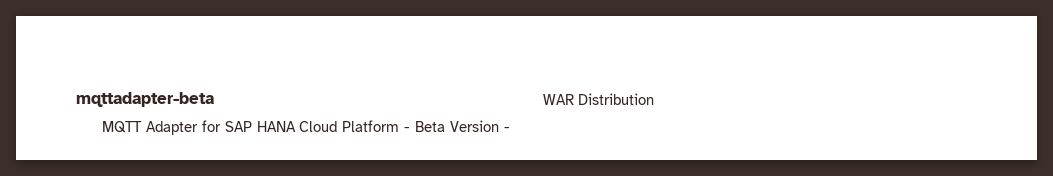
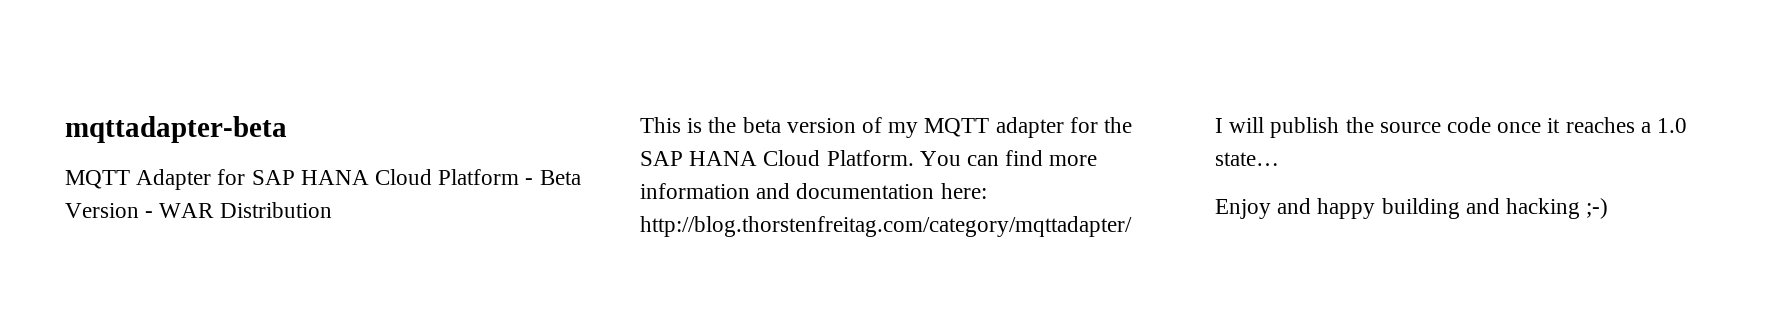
(654, 99) none -> [640,117,1133,138] [640,150,1098,166] [640,183,987,199] [640,216,1132,237] [1215,117,1688,138] [1215,152,1279,166] [1215,198,1609,219] // This is the beta version of my MQTT adapter for the SAP HANA Cloud Platform. You can find more information and documentation here: http://blog.thorstenfreitag.com/category/mqttadapter/ // I will publish the source code once it reaches a 1.0 state… // Enjoy and happy building and hacking ;-)

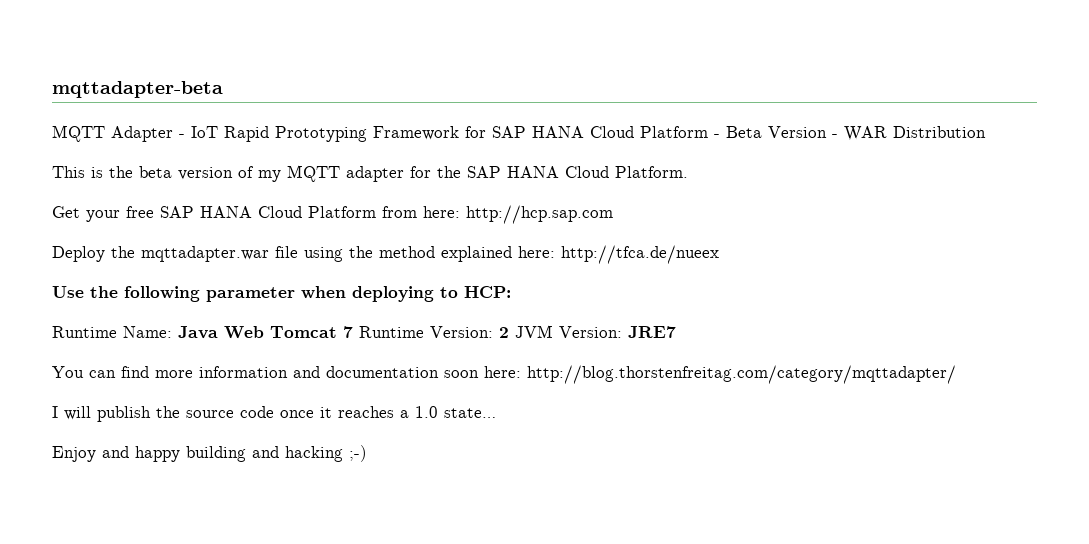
(212, 179) none -> [179,126,459,142] - IoT Rapid Prototyping Framework
(914, 158) none -> [52,205,613,224] [52,245,719,264] [52,286,511,302] [52,325,676,339] // Get your free SAP HANA Cloud Platform from here: http://hcp.sap.com // Deploy the mqttadapter.war file using the method explained here: http://tfca.de/nueex // Use the following parameter when deploying to HCP: // Runtime Name: Java Web Tomcat 7 Runtime Version: 2 JVM Version: JRE7 //
(935, 191) none -> [444,370,479,378] soon

